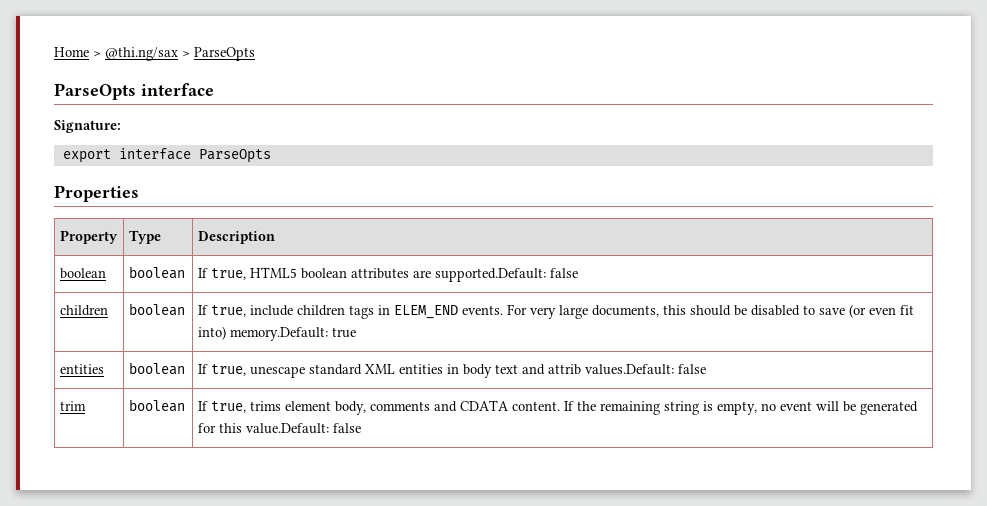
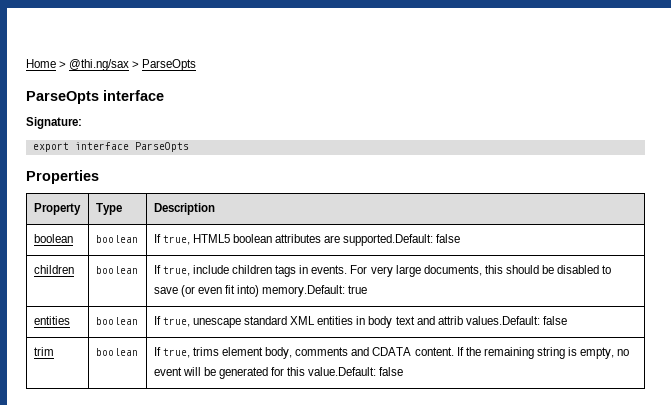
[393,305,458,319] ELEM_END -> (309, 269) none

